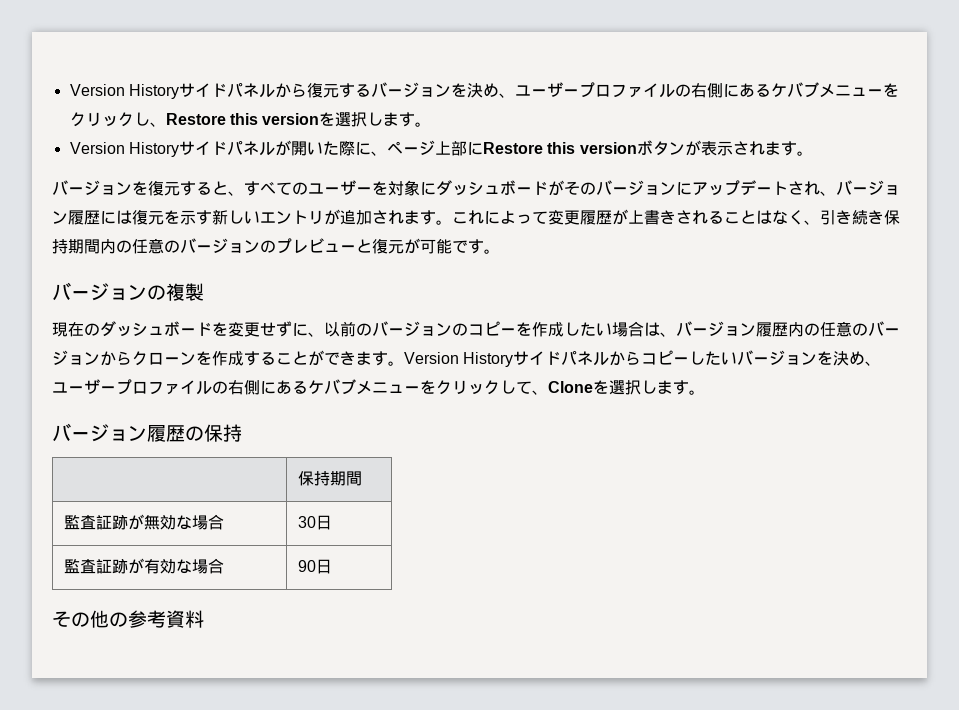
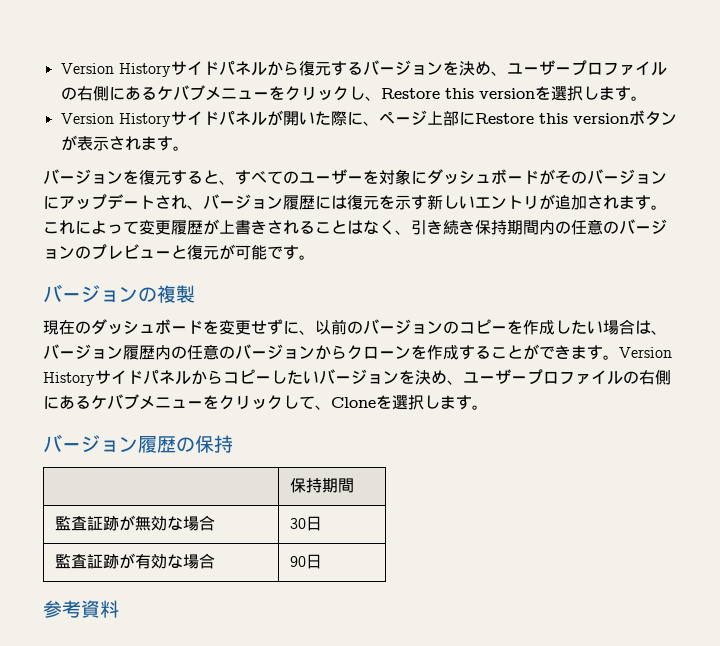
[52,610,128,628] その他の -> (323, 561) none

